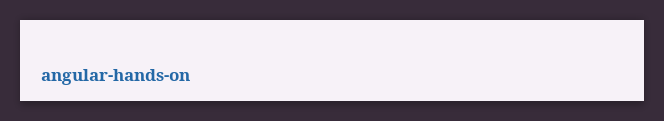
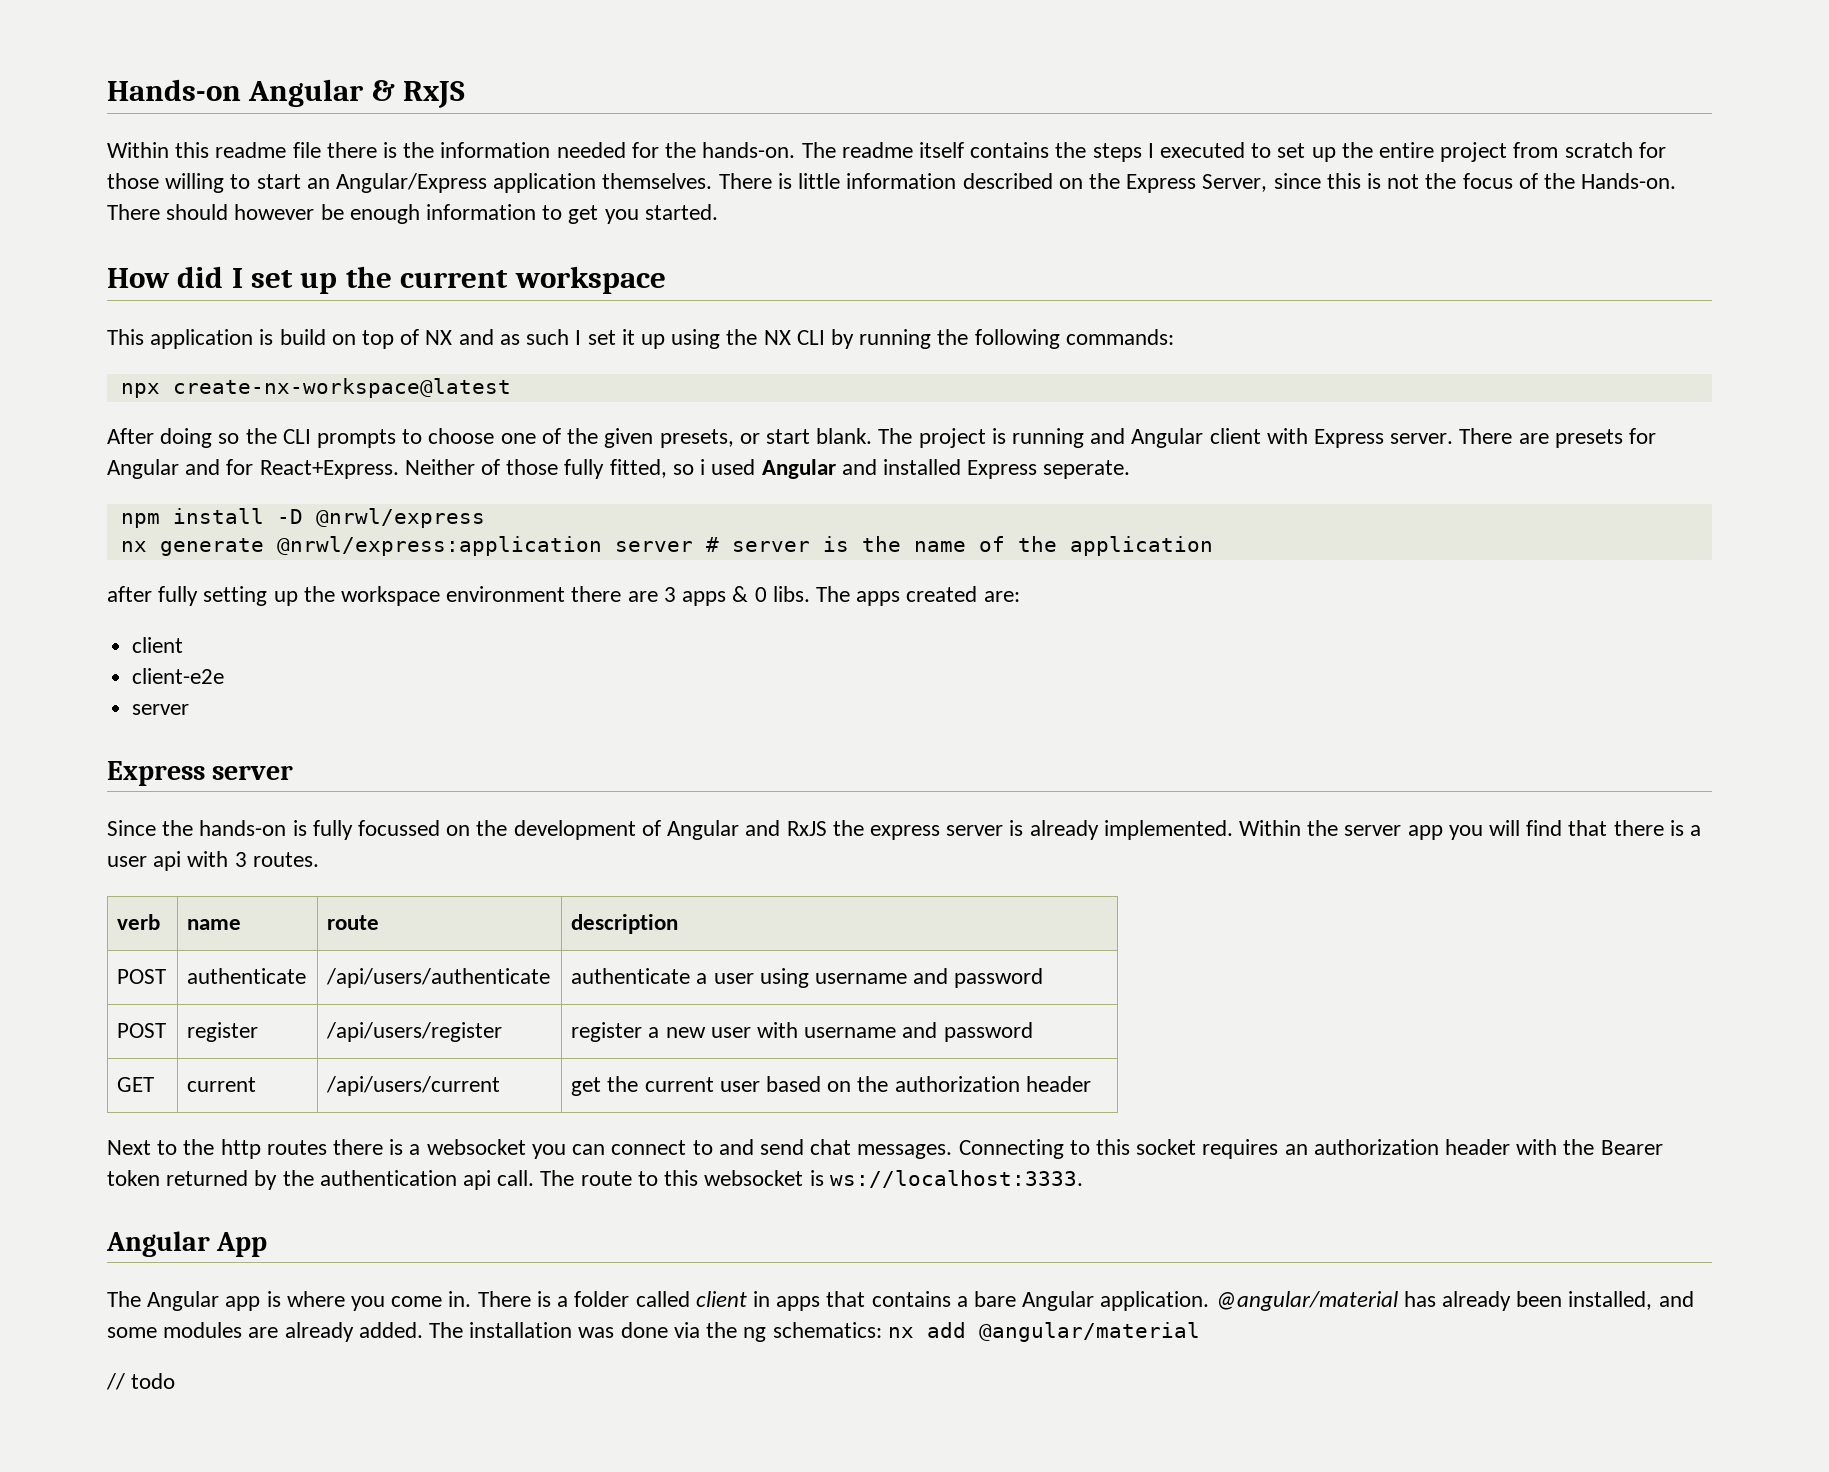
[41,69,190,85] angular-hands-on -> [107,79,466,108] [107,142,1666,162] [107,173,1677,193] [107,204,718,224] [107,266,666,294] [107,329,1174,349] [120,378,511,398] [107,428,1657,448] [107,459,1131,479] [120,508,485,528] [120,536,1213,556] [107,586,1020,606] [132,637,184,653] [132,668,225,684] [132,704,190,715] [107,761,294,786] [107,820,1702,840] [107,851,319,871] [117,914,161,930] [187,919,242,930] [327,915,380,930] [571,914,679,934] [117,969,167,984] [187,968,307,984] [326,968,551,988] [571,968,1044,988] [117,1023,167,1038] [187,1022,259,1042] [326,1022,503,1042] [571,1022,1033,1042] [117,1077,155,1092] [187,1077,257,1092] [326,1076,501,1096] [571,1076,1091,1096] [107,1139,1663,1159] [107,1170,1083,1190] [106,1231,268,1257] [107,1291,1694,1311] [107,1322,1200,1342] [106,1373,176,1390] Hands-on Angular & RxJS // Within this readme file there is the information needed for the hands-on. The readme itself contains the steps I executed to set up the entire project from scratch for those willing to start an Angular/Express application themselves. There is little information described on the Express Server, since this is not the focus of the Hands-on. There should however be enough information to get you started. // How did I set up the current workspace // This application is build on top of NX and as such I set it up using the NX CLI by running the following commands: // npx create-nx-workspace@latest // After doing so the CLI prompts to choose one of the given presets, or start blank. The project is running and Angular client with Express server. There are presets for Angular and for React+Express. Neither of those fully fitted, so i used Angular and installed Express seperate. // npm install -D @nrwl/express // nx generate @nrwl/express:application server # server is the name of the application // after fully setting up the workspace environment there are 3 apps & 0 libs. The apps created are: // client // client-e2e // server // Express server // Since the hands-on is fully focussed on the development of Angular and RxJS the express server is already implemented. Within the server app you will find that there is a user api with 3 routes. // verb | name | route | description // POST | authenticate | /api/users/authenticate | authenticate a user using username and password // POST | register | /api/users/register | register a new user with username and password // GET | current | /api/users/current | get the current user based on the authorization header // Next to the http routes there is a websocket you can connect to and send chat messages. Connecting to this socket requires an authorization header with the Bearer token returned by the authentication api call. The route to this websocket is ws://localhost:3333. // Angular App // The Angular app is where you come in. There is a folder called client in apps that contains a bare Angular application. @angular/material has already been installed, and some modules are already added. The installation was done via the ng schematics: nx add @angular/material // // todo

